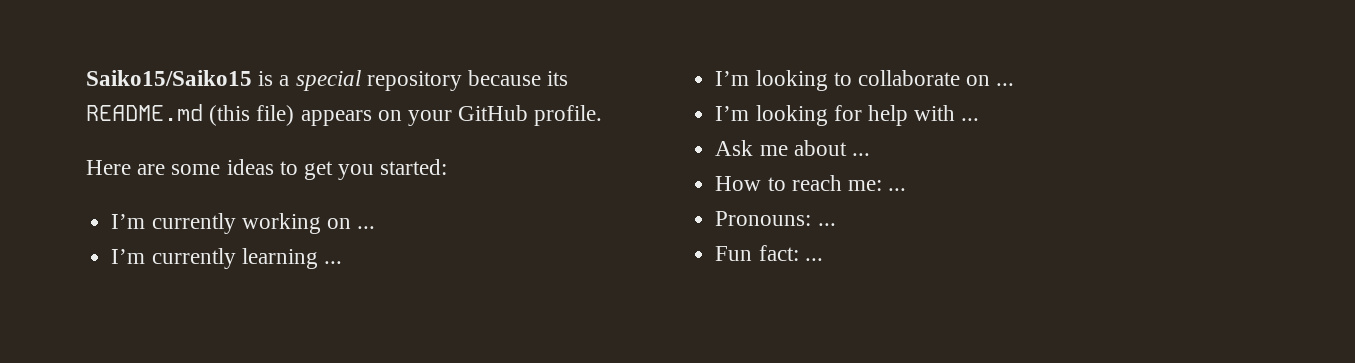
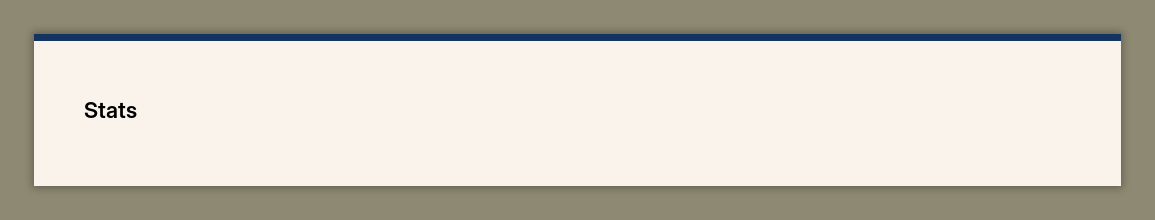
[86,70,569,91] [86,104,603,126] [86,159,448,180] [111,213,376,234] [111,248,342,269] [715,70,1015,91] [715,105,980,126] [715,140,870,156] [715,175,907,191] [715,211,836,226] [715,245,823,261] Saiko15/Saiko15 is a special repository because its README.md (this file) appears on your GitHub profile. // Here are some ideas to get you started: // I’m currently working on ... // I’m currently learning ... // I’m looking to collaborate on ... // I’m looking for help with ... // Ask me about ... // How to reach me: ... // Pronouns: ... // Fun fact: ... -> [84,102,137,119] Stats

